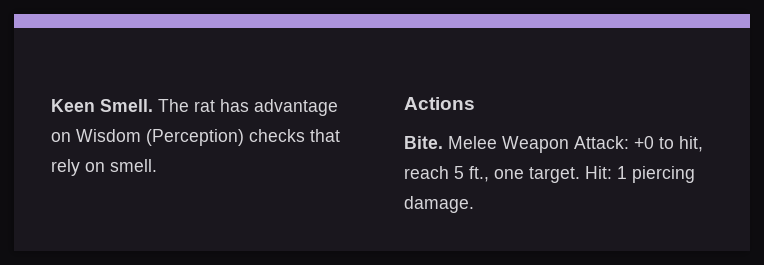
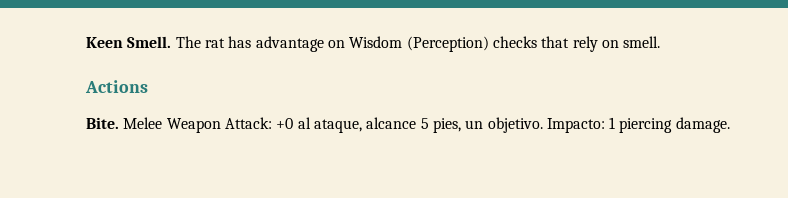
[659,136,703,152] [404,166,612,183] to hit, reach 5 ft., one target. Hit: -> [297,117,605,133] al ataque, alcance 5 pies, un objetivo. Impacto:

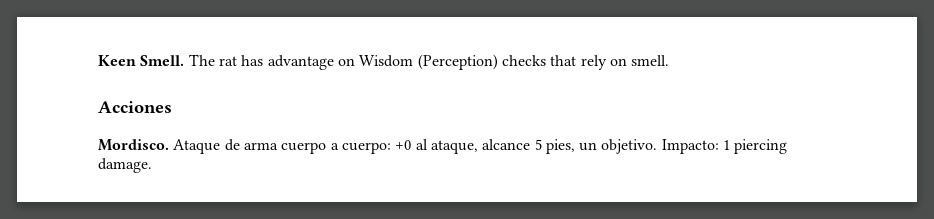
[85,80,148,93] [86,117,272,133] Actions // Bite. Melee Weapon Attack: -> [98,101,172,113] [98,139,391,154] Acciones // Mordisco. Ataque de arma cuerpo a cuerpo:

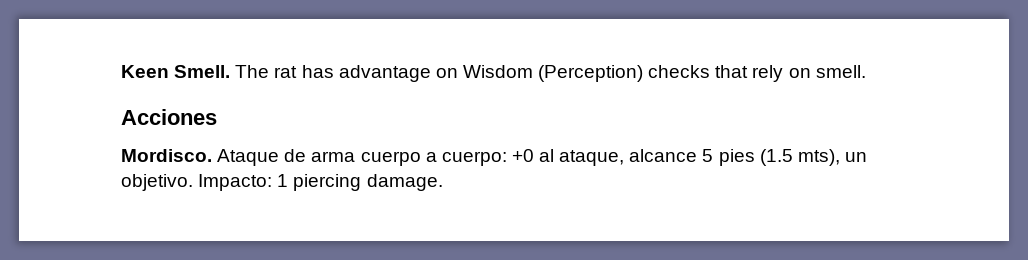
[545,139,575,154] pies, -> [718,149,840,166] pies (1.5 mts),

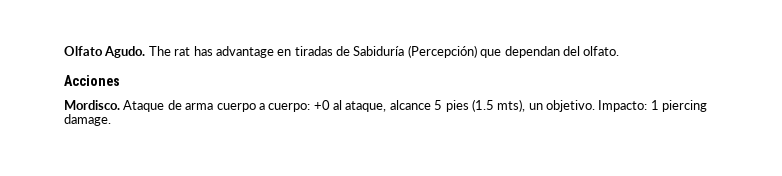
[121,65,231,78] Keen Smell. -> [64,46,146,58] Olfato Agudo.
[435,65,866,82] on Wisdom (Perception) checks that rely on smell. -> [277,45,620,58] en tiradas de Sabiduría (Percepción) que dependan del olfato.

